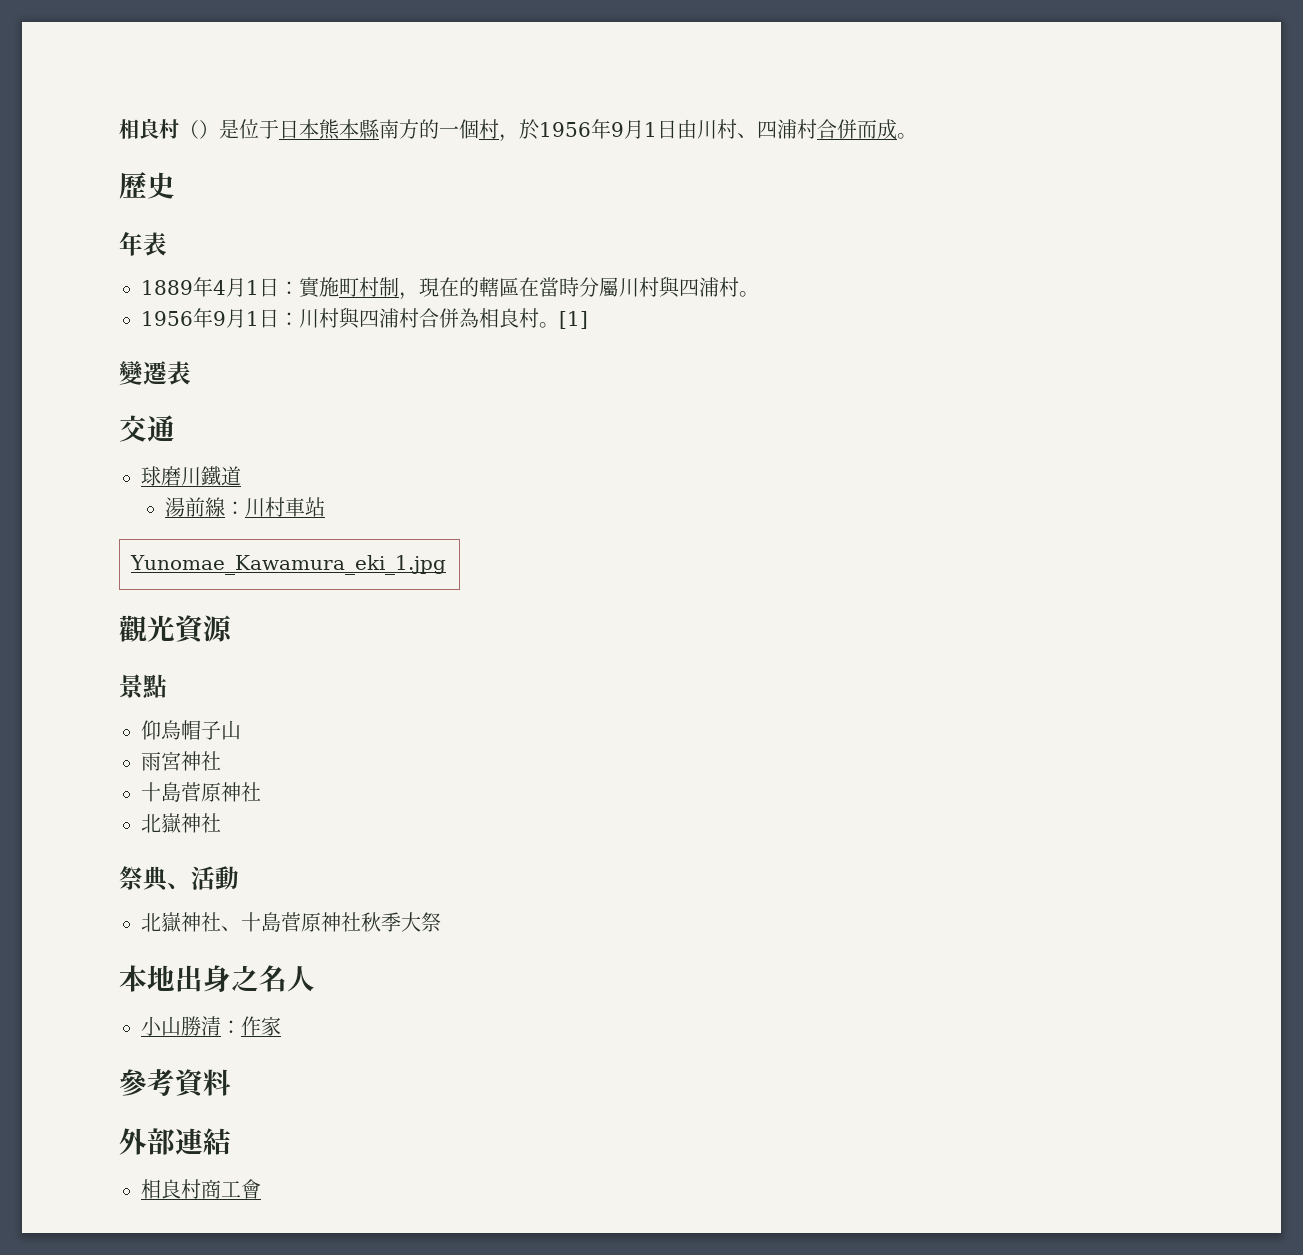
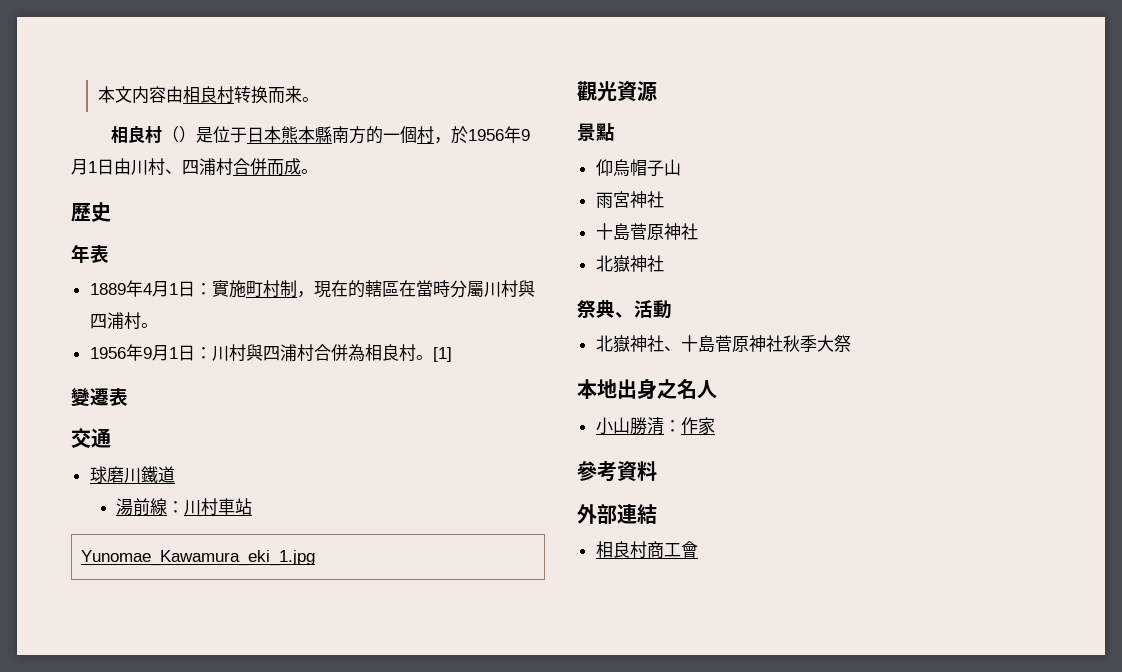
(119, 129) none -> [97,86,319,104] 本文内容由相良村转换而来。 //

